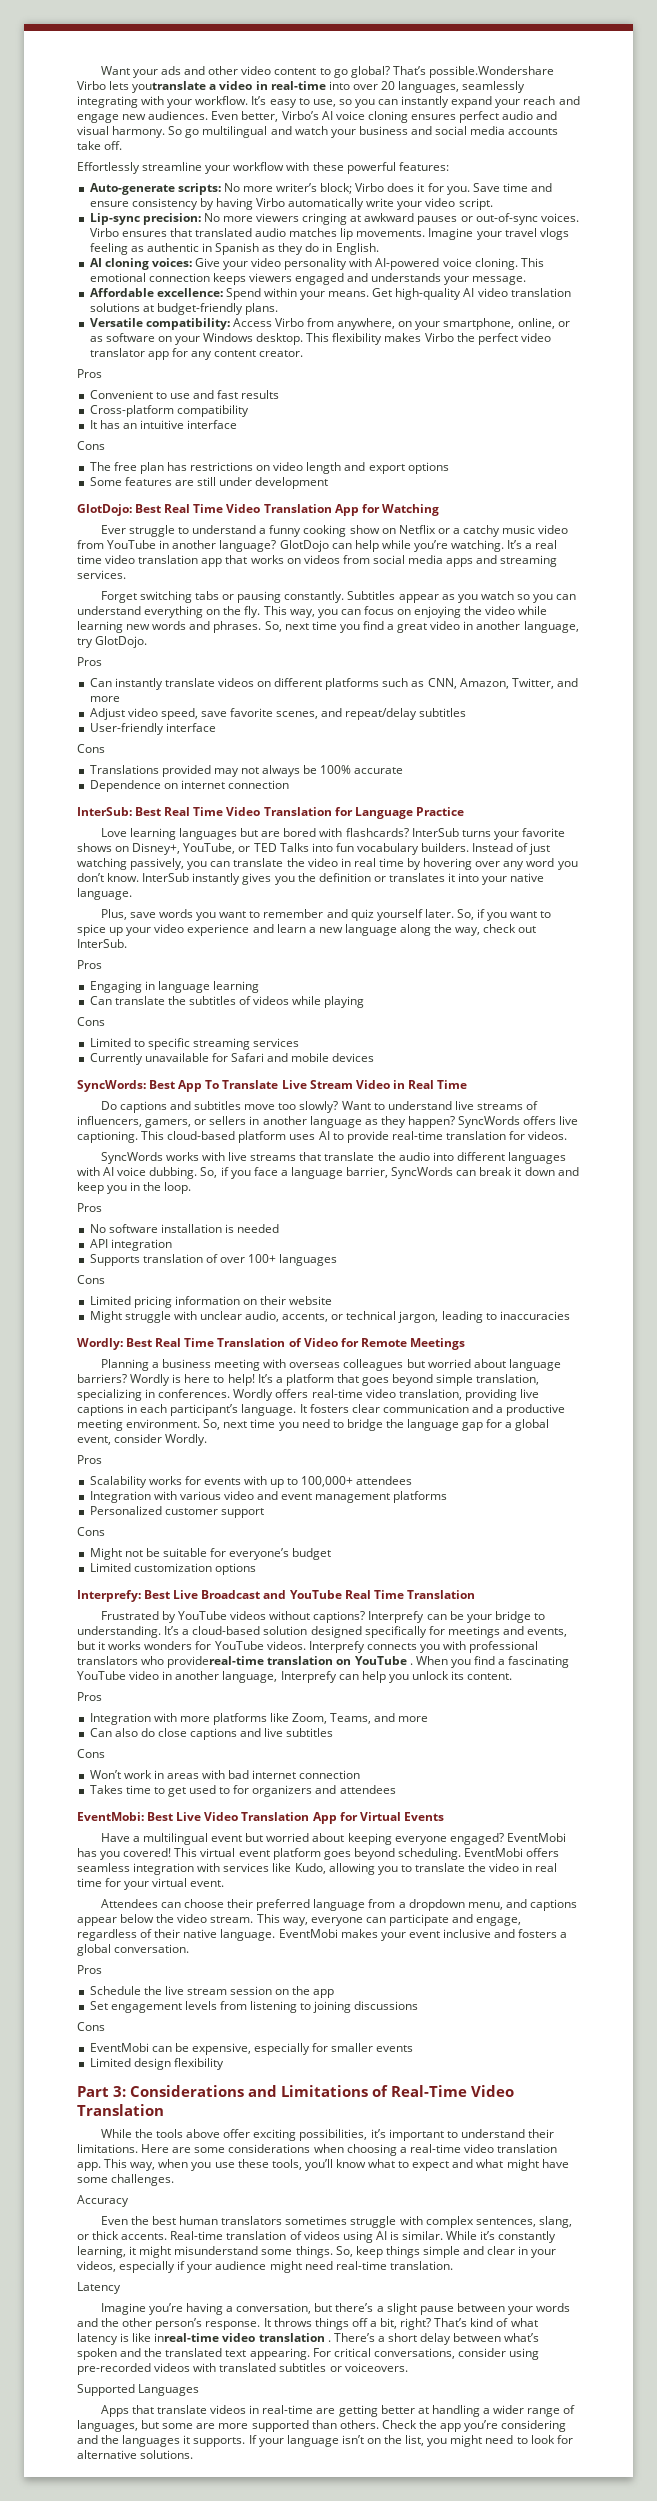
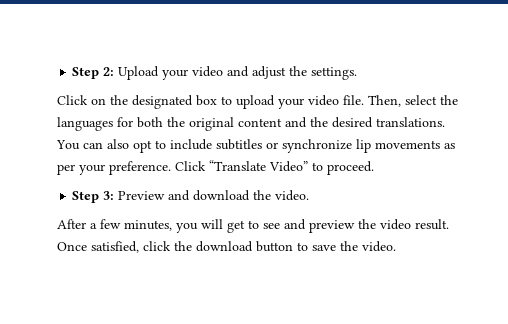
[100,66,555,78] [77,81,526,93] [77,96,580,108] [77,111,558,123] [77,126,559,138] [77,141,123,150] [77,162,449,174] [89,183,553,195] [89,198,493,210] [89,213,579,225] [89,228,569,240] [89,243,379,255] [89,258,544,270] [89,273,527,285] [89,288,571,300] [89,303,278,315] [89,318,570,330] [89,333,551,345] [89,348,304,360] [77,369,102,378] [89,390,280,399] [89,405,249,417] [89,420,238,429] [77,441,105,450] [89,462,449,474] [89,477,329,489] [77,504,439,516] [100,525,569,537] [77,540,558,552] [77,555,558,567] [77,570,126,579] [100,591,577,603] [77,606,548,618] [77,621,579,633] [77,636,148,648] [77,657,102,666] [89,678,578,690] [89,696,120,702] [89,708,467,720] [89,723,216,735] [77,744,105,753] [89,765,404,777] [89,780,289,792] [77,807,464,819] [100,828,566,840] [77,843,551,855] [77,858,578,870] [77,873,545,885] [77,888,132,900] [100,909,552,921] [77,924,537,936] [77,939,127,948] [77,960,102,969] [89,981,259,993] [89,996,365,1008] [77,1017,105,1026] [89,1038,300,1050] [89,1053,375,1065] [77,1080,468,1092] [100,1101,539,1113] [77,1116,579,1128] [77,1131,568,1143] [100,1152,567,1164] [77,1167,579,1179] [77,1182,192,1194] [77,1203,102,1212] [89,1224,280,1233] [89,1239,172,1251] [89,1254,338,1266] [77,1275,105,1284] [89,1296,333,1308] [89,1311,570,1323] [77,1338,465,1350] [100,1359,561,1371] [77,1374,540,1386] [77,1389,539,1401] [77,1404,566,1416] [77,1419,550,1431] [77,1434,208,1446] [77,1455,102,1464] [89,1476,413,1488] [89,1491,448,1503] [89,1506,264,1518] [77,1527,105,1536] [89,1548,332,1560] [89,1563,256,1575] [77,1590,475,1602] [100,1611,546,1623] [77,1626,568,1638] [77,1641,539,1653] [77,1656,570,1668] [77,1671,513,1683] [77,1692,102,1701] [89,1713,429,1725] [89,1728,334,1740] [77,1749,105,1758] [89,1770,361,1779] [89,1785,396,1797] [77,1812,444,1824] [100,1833,566,1845] [77,1848,560,1860] [77,1863,558,1875] [77,1878,225,1890] [100,1899,578,1911] [77,1914,522,1926] [77,1929,568,1941] [77,1944,190,1956] [77,1965,102,1974] [89,1986,335,1998] [89,2001,419,2013] [77,2022,105,2031] [89,2043,414,2055] [89,2058,224,2070] [77,2085,514,2097] [77,2104,164,2116] [100,2129,555,2141] [77,2144,558,2156] [77,2159,569,2171] [77,2174,175,2186] [77,2195,129,2207] [100,2216,572,2228] [77,2231,557,2243] [77,2246,557,2258] [77,2261,453,2273] [77,2282,121,2294] [100,2303,571,2315] [77,2318,538,2330] [77,2333,540,2345] [77,2348,540,2360] [77,2363,408,2375] [77,2384,200,2396] [100,2405,576,2417] [77,2420,567,2432] [77,2435,573,2447] [77,2450,194,2459] Want your ads and other video content to go global? That’s possible.Wondershare Virbo lets youtranslate a video in real-time into over 20 languages, seamlessly integrating with your workflow. It’s easy to use, so you can instantly expand your reach and engage new audiences. Even better, Virbo’s AI voice cloning ensures perfect audio and visual harmony. So go multilingual and watch your business and social media accounts take off. // Effortlessly streamline your workflow with these powerful features: // Auto-generate scripts: No more writer’s block; Virbo does it for you. Save time and ensure consistency by having Virbo automatically write your video script. // Lip-sync precision: No more viewers cringing at awkward pauses or out-of-sync voices. Virbo ensures that translated audio matches lip movements. Imagine your travel vlogs feeling as authentic in Spanish as they do in English. // AI cloning voices: Give your video personality with AI-powered voice cloning. This emotional connection keeps viewers engaged and understands your message. // Affordable excellence: Spend within your means. Get high-quality AI video translation solutions at budget-friendly plans. // Versatile compatibility: Access Virbo from anywhere, on your smartphone, online, or as software on your Windows desktop. This flexibility makes Virbo the perfect video translator app for any content creator. // Pros // Convenient to use and fast results // Cross-platform compatibility // It has an intuitive interface // Cons // The free plan has restrictions on video length and export options // Some features are still under development // GlotDojo: Best Real Time Video Translation App for Watching // Ever struggle to understand a funny cooking show on Netflix or a catchy music video from YouTube in another language? GlotDojo can help while you’re watching. It’s a real time video translation app that works on videos from social media apps and streaming services. // Forget switching tabs or pausing constantly. Subtitles appear as you watch so you can understand everything on the fly. This way, you can focus on enjoying the video while learning new words and phrases. So, next time you find a great video in another language, try GlotDojo. // Pros // Can instantly translate videos on different platforms such as CNN, Amazon, Twitter, and more // Adjust video speed, save favorite scenes, and repeat/delay subtitles // User-friendly interface // Cons // Translations provided may not always be 100% accurate // Dependence on internet connection // InterSub: Best Real Time Video Translation for Language Practice // Love learning languages but are bored with flashcards? InterSub turns your favorite shows on Disney+, YouTube, or TED Talks into fun vocabulary builders. Instead of just watching passively, you can translate the video in real time by hovering over any word you don’t know. InterSub instantly gives you the definition or translates it into your native language. // Plus, save words you want to remember and quiz yourself later. So, if you want to spice up your video experience and learn a new language along the way, check out InterSub. // Pros // Engaging in language learning // Can translate the subtitles of videos while playing // Cons // Limited to specific streaming services // Currently unavailable for Safari and mobile devices // SyncWords: Best App To Translate Live Stream Video in Real Time // Do captions and subtitles move too slowly? Want to understand live streams of influencers, gamers, or sellers in another language as they happen? SyncWords offers live captioning. This cloud-based platform uses AI to provide real-time translation for videos. // SyncWords works with live streams that translate the audio into different languages with AI voice dubbing. So, if you face a language barrier, SyncWords can break it down and keep you in the loop. // Pros // No software installation is needed // API integration // Supports translation of over 100+ languages // Cons // Limited pricing information on their website // Might struggle with unclear audio, accents, or technical jargon, leading to inaccuracies // Wordly: Best Real Time Translation of Video for Remote Meetings // Planning a business meeting with overseas colleagues but worried about language barriers? Wordly is here to help! It’s a platform that goes beyond simple translation, specializing in conferences. Wordly offers real-time video translation, providing live captions in each participant’s language. It fosters clear communication and a productive meeting environment. So, next time you need to bridge the language gap for a global event, consider Wordly. // Pros // Scalability works for events with up to 100,000+ attendees // Integration with various video and event management platforms // Personalized customer support // Cons // Might not be suitable for everyone’s budget // Limited customization options // Interprefy: Best Live Broadcast and YouTube Real Time Translation // Frustrated by YouTube videos without captions? Interprefy can be your bridge to understanding. It’s a cloud-based solution designed specifically for meetings and events, but it works wonders for YouTube videos. Interprefy connects you with professional translators who providereal-time translation on YouTube . When you find a fascinating YouTube video in another language, Interprefy can help you unlock its content. // Pros // Integration with more platforms like Zoom, Teams, and more // Can also do close captions and live subtitles // Cons // Won’t work in areas with bad internet connection // Takes time to get used to for organizers and attendees // EventMobi: Best Live Video Translation App for Virtual Events // Have a multilingual event but worried about keeping everyone engaged? EventMobi has you covered! This virtual event platform goes beyond scheduling. EventMobi offers seamless integration with services like Kudo, allowing you to translate the video in real time for your virtual event. // Attendees can choose their preferred language from a dropdown menu, and captions appear below the video stream. This way, everyone can participate and engage, regardless of their native language. EventMobi makes your event inclusive and fosters a global conversation. // Pros // Schedule the live stream session on the app // Set engagement levels from listening to joining discussions // Cons // EventMobi can be expensive, especially for smaller events // Limited design flexibility // Part 3: Considerations and Limitations of Real-Time Video Translation // While the tools above offer exciting possibilities, it’s important to understand their limitations. Here are some considerations when choosing a real-time video translation app. This way, when you use these tools, you’ll know what to expect and what might have some challenges. // Accuracy // Even the best human translators sometimes struggle with complex sentences, slang, or thick accents. Real-time translation of videos using AI is similar. While it’s constantly learning, it might misunderstand some things. So, keep things simple and clear in your videos, especially if your audience might need real-time translation. // Latency // Imagine you’re having a conversation, but there’s a slight pause between your words and the other person’s response. It throws things off a bit, right? That’s kind of what latency is like inreal-time video translation . There’s a short delay between what’s spoken and the translated text appearing. For critical conversations, consider using pre-recorded videos with translated subtitles or voiceovers. // Supported Languages // Apps that translate videos in real-time are getting better at handling a wider range of languages, but some are more supported than others. Check the app you’re considering and the languages it supports. If your language isn’t on the list, you might need to look for alternative solutions. -> [72,66,358,80] [57,95,458,109] [57,117,445,131] [56,139,455,153] [57,160,374,175] [72,190,310,203] [57,219,449,233] [57,241,396,253] Step 2: Upload your video and adjust the settings. // Click on the designated box to upload your video file. Then, select the languages for both the original content and the desired translations. You can also opt to include subtitles or synchronize lip movements as per your preference. Click “Translate Video” to proceed. // Step 3: Preview and download the video. // After a few minutes, you will get to see and preview the video result. Once satisfied, click the download button to save the video.

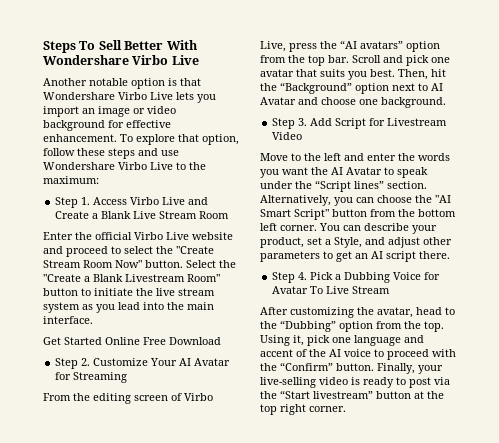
[72,66,358,80] [57,95,458,109] [57,117,445,131] [56,139,455,153] [57,160,374,175] [72,190,310,203] [57,219,449,233] [57,241,396,253] Step 2: Upload your video and adjust the settings. // Click on the designated box to upload your video file. Then, select the languages for both the original content and the desired translations. You can also opt to include subtitles or synchronize lip movements as per your preference. Click “Translate Video” to proceed. // Step 3: Preview and download the video. // After a few minutes, you will get to see and preview the video result. Once satisfied, click the download button to save the video. -> [43,40,198,53] [43,55,199,65] [43,78,201,89] [43,92,216,103] [43,106,176,117] [43,120,171,131] [43,134,239,145] [43,148,179,159] [43,162,206,170] [43,176,99,184] [55,197,209,208] [55,211,230,219] [43,232,233,240] [43,246,214,257] [43,260,236,268] [43,274,220,282] [43,288,215,296] [43,302,214,313] [43,316,93,324] [43,337,221,345] [55,358,231,369] [55,372,128,383] [43,393,213,404] [260,40,440,52] [260,55,450,66] [260,69,446,80] [260,82,443,94] [260,97,446,108] [272,118,448,129] [272,132,303,140] [260,153,450,161] [260,167,428,178] [260,180,427,192] [260,195,451,206] [260,209,456,220] [260,223,437,234] [260,237,452,248] [260,251,450,262] [272,272,441,283] [272,286,391,294] [260,307,455,318] [260,320,444,332] [260,335,424,346] [260,349,456,360] [260,362,443,374] [260,377,450,388] [260,390,444,399] [260,404,346,415] Steps To Sell Better With Wondershare Virbo Live // Another notable option is that Wondershare Virbo Live lets you import an image or video background for effective enhancement. To explore that option, follow these steps and use Wondershare Virbo Live to the maximum: // Step 1. Access Virbo Live and Create a Blank Live Stream Room // Enter the official Virbo Live website and proceed to select the "Create Stream Room Now" button. Select the "Create a Blank Livestream Room" button to initiate the live stream system as you lead into the main interface. // Get Started Online Free Download // Step 2. Customize Your AI Avatar for Streaming // From the editing screen of Virbo Live, press the “AI avatars” option from the top bar. Scroll and pick one avatar that suits you best. Then, hit the “Background” option next to AI Avatar and choose one background. // Step 3. Add Script for Livestream Video // Move to the left and enter the words you want the AI Avatar to speak under the “Script lines” section. Alternatively, you can choose the "AI Smart Script" button from the bottom left corner. You can describe your product, set a Style, and adjust other parameters to get an AI script there. // Step 4. Pick a Dubbing Voice for Avatar To Live Stream // After customizing the avatar, head to the “Dubbing” option from the top. Using it, pick one language and accent of the AI voice to proceed with the “Confirm” button. Finally, your live-selling video is ready to post via the “Start livestream” button at the top right corner.

